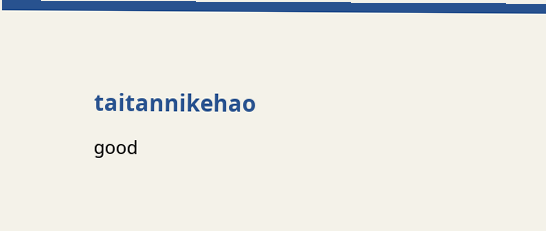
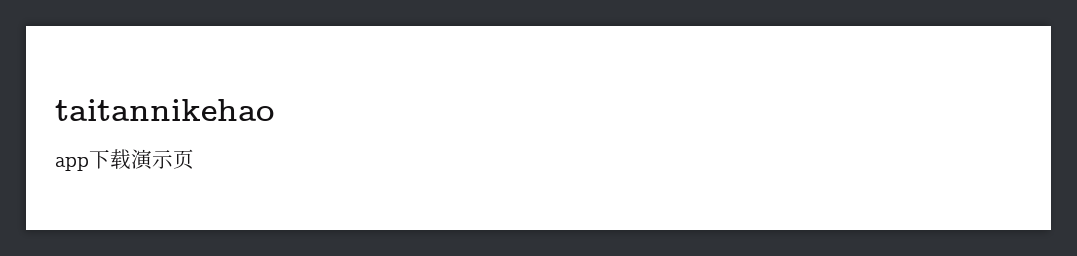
[93,139,138,159] good -> [55,149,194,171] app下载演示页

